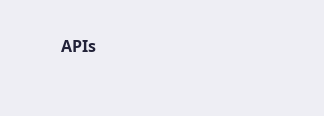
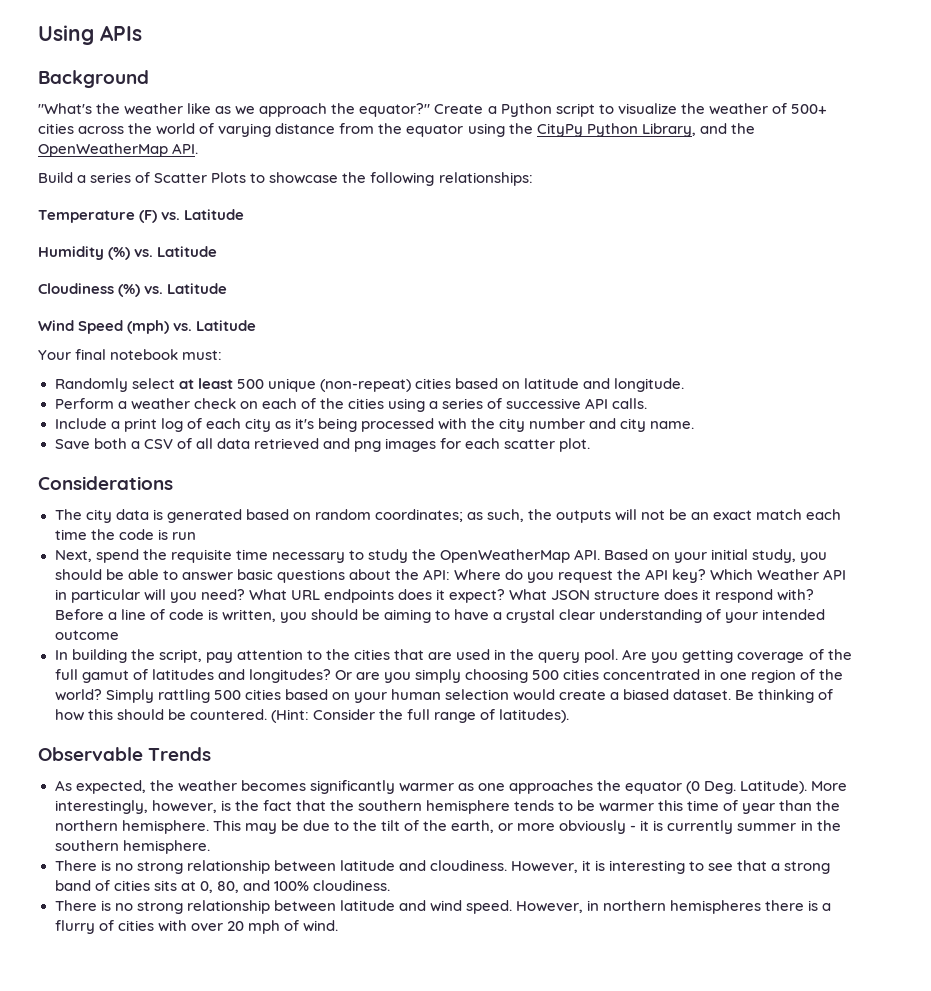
(61, 46) none -> [38,25,94,45] Using
(96, 46) none -> [38,70,149,88] [38,103,827,117] [38,123,755,137] [38,143,199,157] [38,172,533,186] [38,209,245,223] [38,246,218,260] [38,283,228,297] [38,320,257,334] [38,349,223,360] [54,378,685,392] [54,398,648,412] [54,418,695,432] [54,438,591,452] [38,476,173,490] [54,509,842,523] [54,529,196,540] [54,549,828,563] [54,569,847,583] [54,589,815,603] [54,609,826,623] [54,630,119,640] [54,649,852,663] [54,669,844,683] [54,689,834,703] [54,709,570,723] [38,747,212,761] [54,780,848,794] [54,800,841,814] [54,820,841,834] [54,840,210,854] [54,860,831,874] [54,880,390,893] [54,900,832,914] [54,920,338,934] // Background // "What's the weather like as we approach the equator?" Create a Python script to visualize the weather of 500+ cities across the world of varying distance from the equator using the CityPy Python Library, and the OpenWeatherMap API. // Build a series of Scatter Plots to showcase the following relationships: // Temperature (F) vs. Latitude // Humidity (%) vs. Latitude // Cloudiness (%) vs. Latitude // Wind Speed (mph) vs. Latitude // Your final notebook must: // Randomly select at least 500 unique (non-repeat) cities based on latitude and longitude. // Perform a weather check on each of the cities using a series of successive API calls. // Include a print log of each city as it's being processed with the city number and city name. // Save both a CSV of all data retrieved and png images for each scatter plot. // Considerations // The city data is generated based on random coordinates; as such, the outputs will not be an exact match each time the code is run // Next, spend the requisite time necessary to study the OpenWeatherMap API. Based on your initial study, you should be able to answer basic questions about the API: Where do you request the API key? Which Weather API in particular will you need? What URL endpoints does it expect? What JSON structure does it respond with? Before a line of code is written, you should be aiming to have a crystal clear understanding of your intended outcome // In building the script, pay attention to the cities that are used in the query pool. Are you getting coverage of the full gamut of latitudes and longitudes? Or are you simply choosing 500 cities concentrated in one region of the world? Simply rattling 500 cities based on your human selection would create a biased dataset. Be thinking of how this should be countered. (Hint: Consider the full range of latitudes). // Observable Trends // As expected, the weather becomes significantly warmer as one approaches the equator (0 Deg. Latitude). More interestingly, however, is the fact that the southern hemisphere tends to be warmer this time of year than the northern hemisphere. This may be due to the tilt of the earth, or more obviously - it is currently summer in the southern hemisphere. // There is no strong relationship between latitude and cloudiness. However, it is interesting to see that a strong band of cities sits at 0, 80, and 100% cloudiness. // There is no strong relationship between latitude and wind speed. However, in northern hemispheres there is a flurry of cities with over 20 mph of wind.

